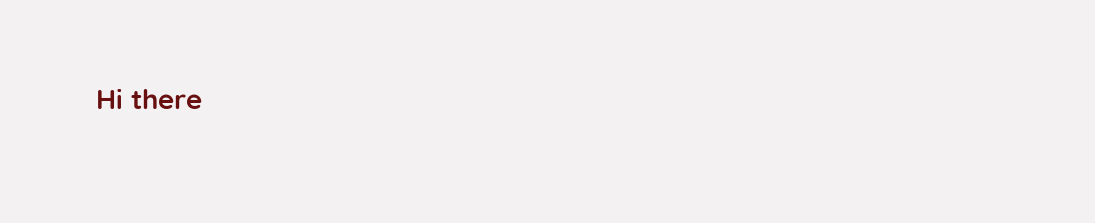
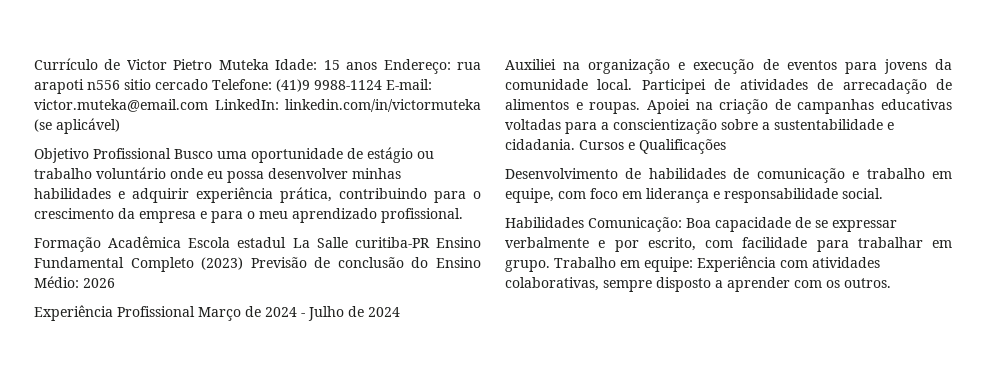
[96,88,202,109] Hi there -> [34,58,482,74] [34,79,432,94] [34,99,481,112] [34,118,120,134] [34,147,434,163] [34,167,401,183] [34,187,481,203] [34,208,463,223] [34,236,482,252] [34,257,481,272] [34,276,115,288] [34,305,400,321] [505,59,952,74] [505,79,952,94] [505,99,952,114] [505,119,894,134] [505,139,726,154] [505,168,952,183] [505,188,883,203] [505,217,897,232] [505,237,952,252] [505,256,880,272] [505,277,891,292] Currículo de Victor Pietro Muteka Idade: 15 anos Endereço: rua arapoti n556 sitio cercado Telefone: (41)9 9988-1124 E-mail: victor.muteka@email.com LinkedIn: linkedin.com/in/victormuteka (se aplicável) // Objetivo Profissional Busco uma oportunidade de estágio ou trabalho voluntário onde eu possa desenvolver minhas habilidades e adquirir experiência prática, contribuindo para o crescimento da empresa e para o meu aprendizado profissional. // Formação Acadêmica Escola estadul La Salle curitiba-PR Ensino Fundamental Completo (2023) Previsão de conclusão do Ensino Médio: 2026 // Experiência Profissional Março de 2024 - Julho de 2024 // Auxiliei na organização e execução de eventos para jovens da comunidade local. Participei de atividades de arrecadação de alimentos e roupas. Apoiei na criação de campanhas educativas voltadas para a conscientização sobre a sustentabilidade e cidadania. Cursos e Qualificações // Desenvolvimento de habilidades de comunicação e trabalho em equipe, com foco em liderança e responsabilidade social. // Habilidades Comunicação: Boa capacidade de se expressar verbalmente e por escrito, com facilidade para trabalhar em grupo. Trabalho em equipe: Experiência com atividades colaborativas, sempre disposto a aprender com os outros.

